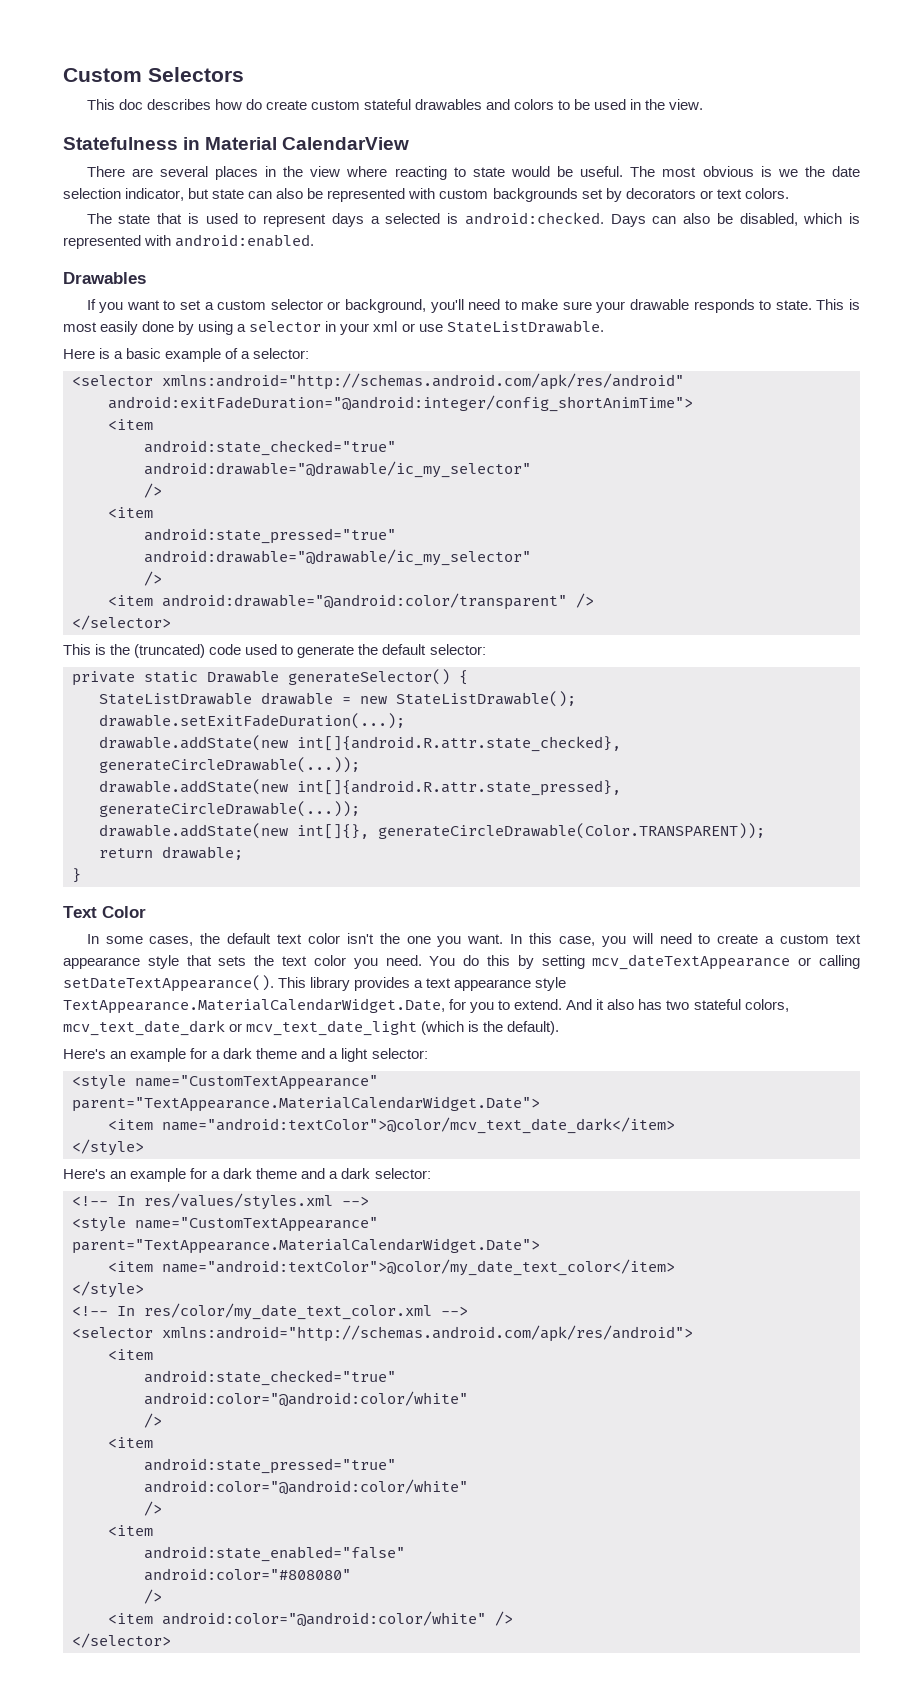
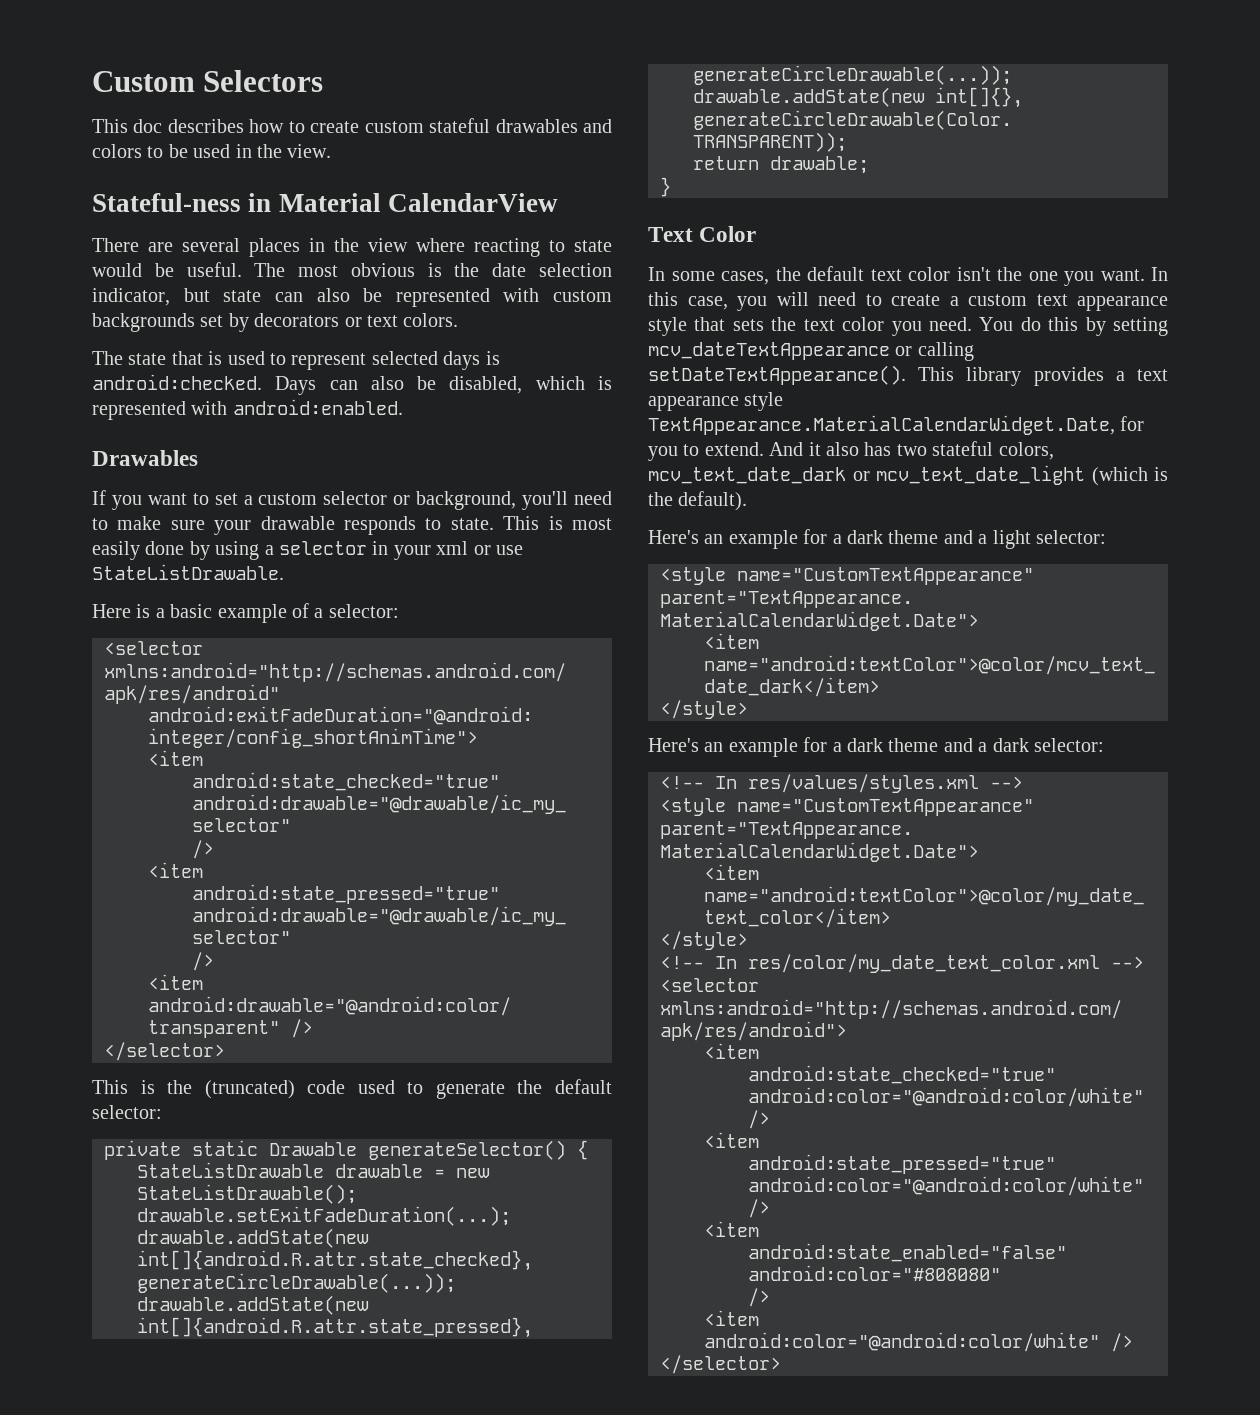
[245,99,262,110] do -> [288,121,305,133] to
[63,137,178,150] Statefulness -> [92,193,241,212] Stateful-ness
[777,169,798,177] we -> (442, 270) none
[331,213,441,227] days a selected -> [371,351,481,370] selected days

